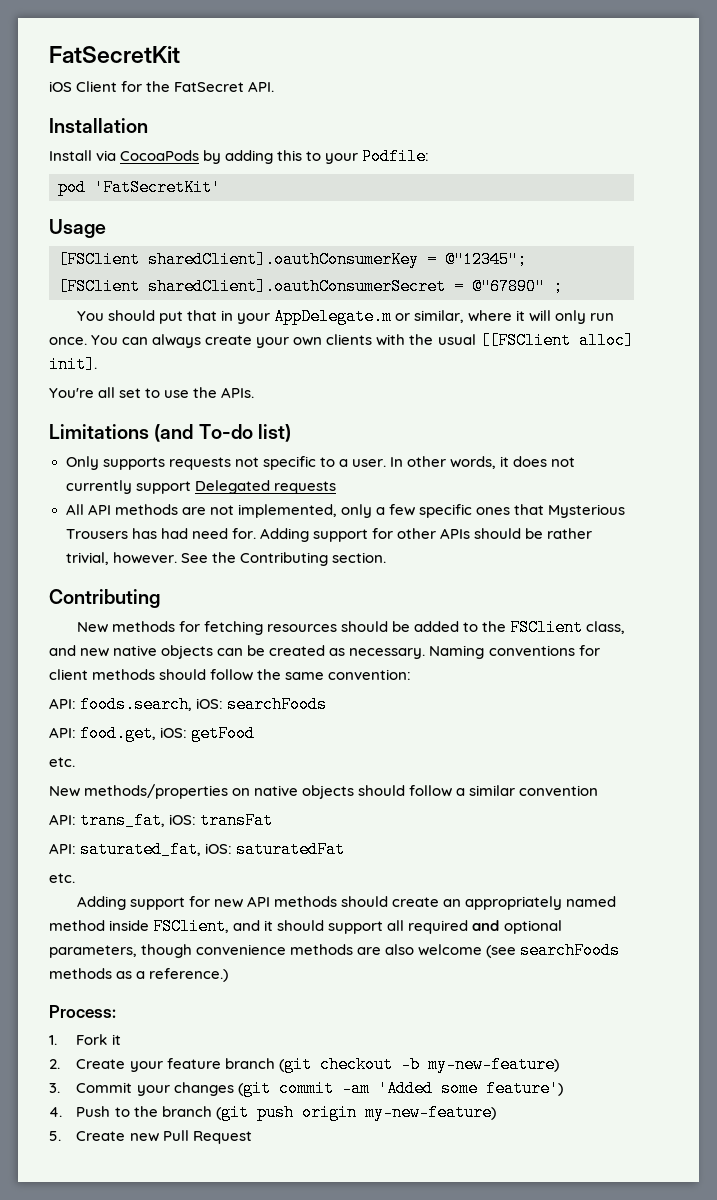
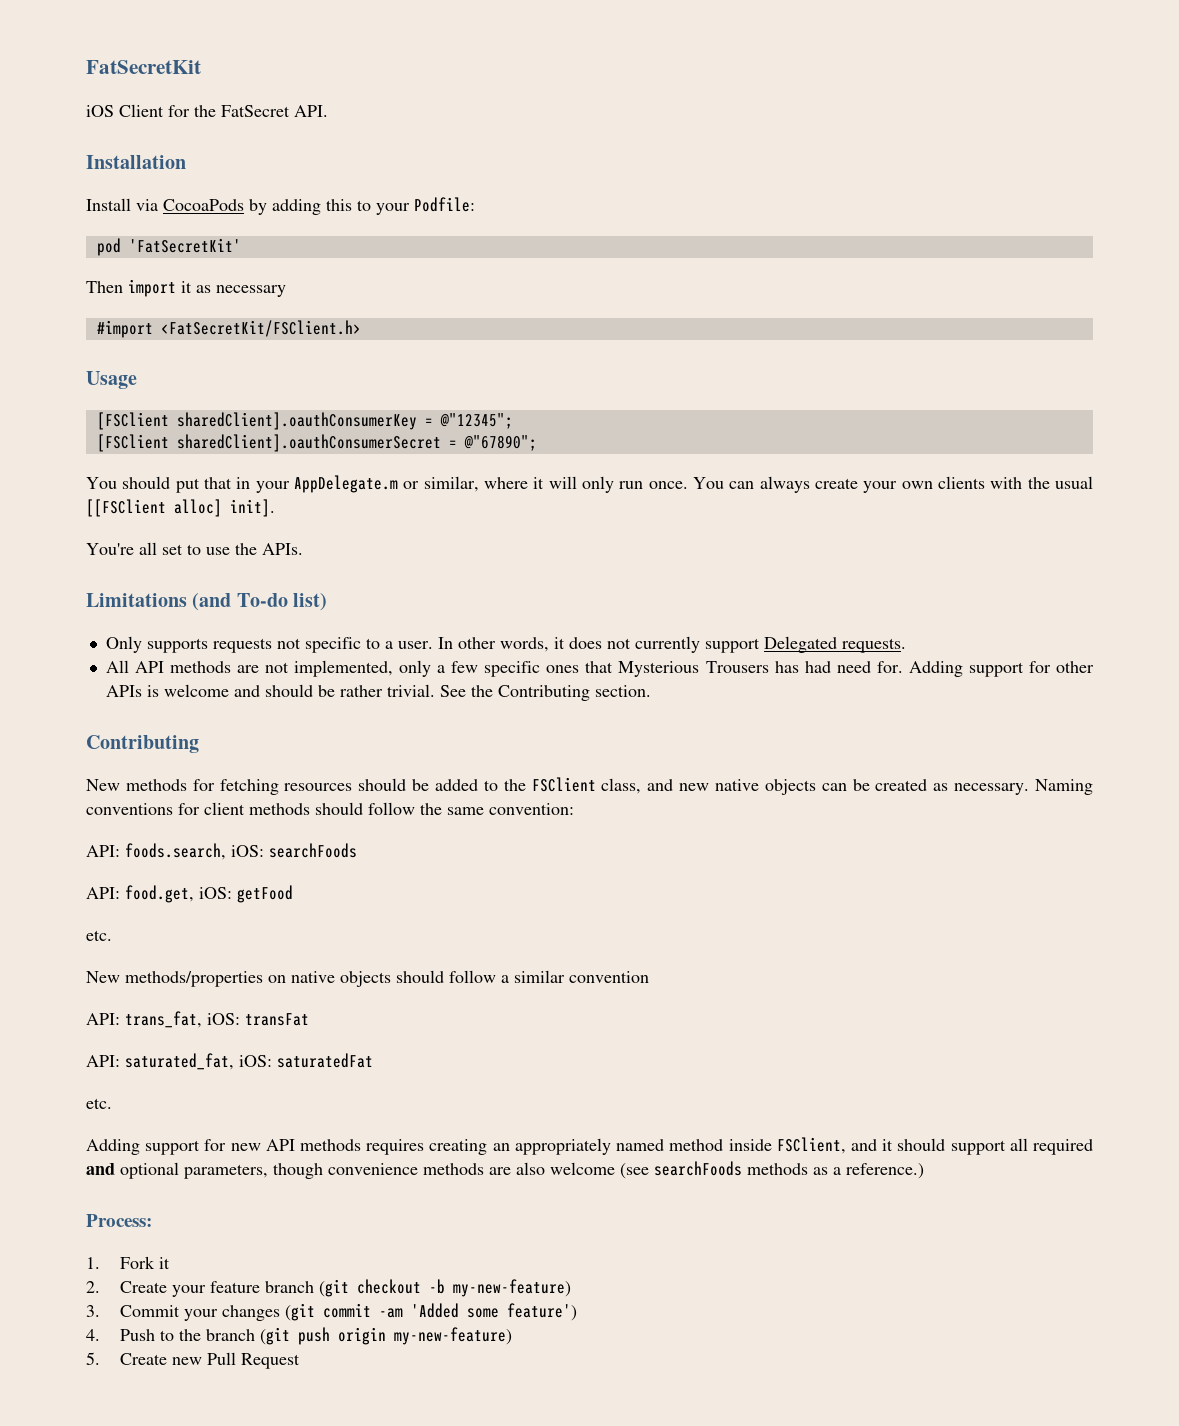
(221, 187) none -> [86,279,286,297] [96,320,361,338] // Then import it as necessary // #import <FatSecretKit/FSClient.h>
[472,278,563,295] @"67890" ; -> [463,435,537,451] @"67890";
[273,481,336,494] requests -> [841,638,906,653] requests.
(470, 533) none -> [146,684,260,697] is welcome and
[65,552,177,565] trivial, however. -> [386,684,435,697] trivial.
[340,896,439,907] should create -> [366,1139,488,1155] requires creating

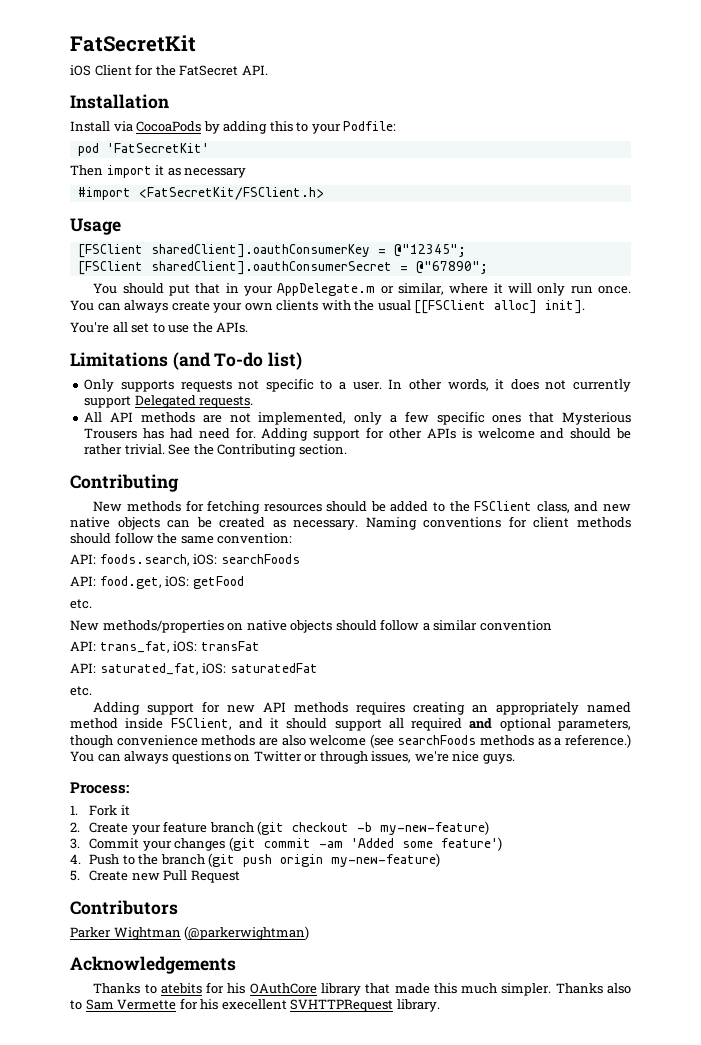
(924, 1171) none -> [70,751,515,764] You can always questions on Twitter or through issues, we're nice guys.
(300, 1361) none -> [70,900,178,915] [70,926,310,940] [70,956,236,974] [93,982,631,996] [70,998,440,1012] // Contributors // Parker Wightman (@parkerwightman) // Acknowledgements // Thanks to atebits for his OAuthCore library that made this much simpler. Thanks also to Sam Vermette for his execellent SVHTTPRequest library.

